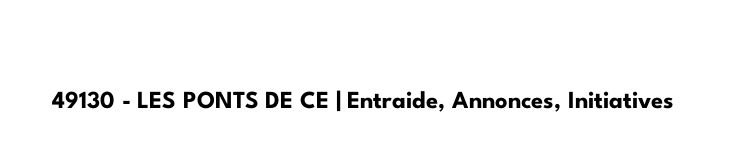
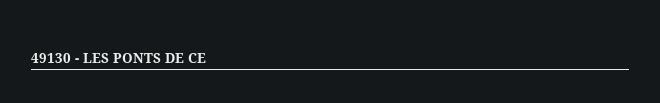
[335,90,674,112] | Entraide, Annonces, Initiatives -> (206, 58) none

